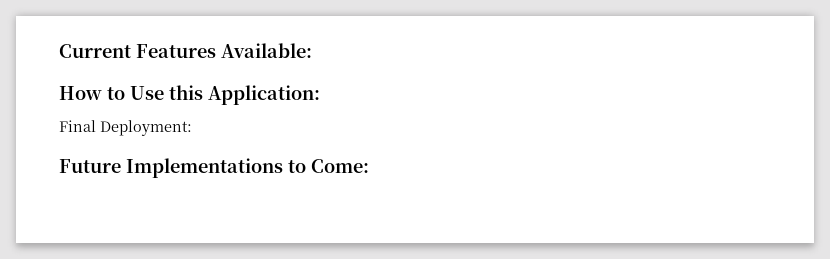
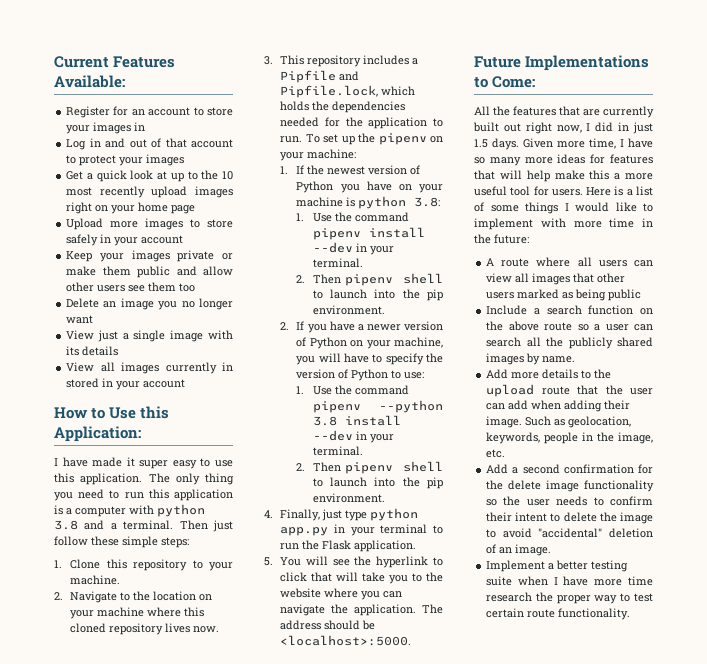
(312, 50) none -> [66,106,233,118] [66,122,146,134] [66,138,233,150] [66,154,185,166] [66,170,234,182] [66,186,233,198] [66,202,196,214] [66,218,233,230] [66,234,184,246] [66,250,233,262] [66,266,233,278] [66,282,196,292] [66,298,233,310] [66,315,94,324] [66,330,233,342] [66,346,119,356] [66,362,233,374] [66,378,186,390] // Register for an account to store your images in // Log in and out of that account to protect your images // Get a quick look at up to the 10 most recently upload images right on your home page // Upload more images to store safely in your account // Keep your images private or make them public and allow other users see them too // Delete an image you no longer want // View just a single image with its details // View all images currently in stored in your account
[59,120,192,136] [59,158,369,178] Final Deployment: // Future Implementations to Come: -> [54,457,233,469] [54,473,234,485] [54,489,233,501] [54,504,205,517] [54,520,234,532] [54,536,189,548] [54,559,234,571] [70,575,121,585] [54,591,213,603] [70,607,205,619] [70,623,220,635] [264,55,419,67] [280,70,360,83] [280,85,416,98] [280,101,406,113] [280,117,443,129] [280,133,443,145] [280,149,357,161] [280,165,421,175] [296,181,443,193] [296,196,441,209] [296,212,409,222] [312,227,425,240] [312,242,394,255] [312,258,363,268] [296,273,443,286] [312,289,443,301] [312,305,385,315] [280,321,443,333] [296,337,443,349] [296,353,443,365] [296,369,425,381] [296,385,409,395] [312,400,443,413] [312,415,401,426] [312,430,394,443] [312,446,363,456] [296,461,443,474] [312,477,443,489] [312,493,385,503] [264,508,419,521] [280,524,443,536] [280,540,417,552] [264,556,443,568] [280,572,443,584] [280,588,403,600] [280,604,443,616] [280,620,376,630] [280,635,412,646] [474,55,650,71] [474,76,536,88] [474,106,654,118] [473,122,653,134] [474,138,653,150] [474,154,653,166] [474,170,653,182] [474,186,653,196] [474,202,653,214] [474,218,653,230] [474,234,529,244] [486,257,653,267] [486,273,626,285] [486,289,642,301] [486,305,653,315] [486,321,653,331] [486,337,653,349] [486,353,576,365] [486,369,612,379] [486,384,653,397] [486,400,631,412] [486,416,632,428] [486,432,653,444] [486,449,506,458] [486,464,653,474] [486,480,654,492] [486,496,653,506] [486,512,653,524] [486,528,653,538] [486,544,552,556] [486,560,629,572] [486,576,653,586] [486,592,653,604] [486,608,631,620] I have made it super easy to use this application. The only thing you need to run this application is a computer with python 3.8 and a terminal. Then just follow these simple steps: // 1. Clone this repository to your machine. // 2. Navigate to the location on your machine where this cloned repository lives now. // 3. This repository includes a Pipfile and Pipfile.lock, which holds the dependencies needed for the application to run. To set up the pipenv on your machine: // 1. If the newest version of Python you have on your machine is python 3.8: // 1. Use the command pipenv install --dev in your terminal. // 2. Then pipenv shell to launch into the pip environment. // 2. If you have a newer version of Python on your machine, you will have to specify the version of Python to use: // 1. Use the command pipenv --python 3.8 install --dev in your terminal. // 2. Then pipenv shell to launch into the pip environment. // 4. Finally, just type python app.py in your terminal to run the Flask application. // 5. You will see the hyperlink to click that will take you to the website where you can navigate the application. The address should be <localhost>:5000. // Future Implementations to Come: // All the features that are currently built out right now, I did in just 1.5 days. Given more time, I have so many more ideas for features that will help make this a more useful tool for users. Here is a list of some things I would like to implement with more time in the future: // A route where all users can view all images that other users marked as being public // Include a search function on the above route so a user can search all the publicly shared images by name. // Add more details to the upload route that the user can add when adding their image. Such as geolocation, keywords, people in the image, etc. // Add a second confirmation for the delete image functionality so the user needs to confirm their intent to delete the image to avoid "accidental" deletion of an image. // Implement a better testing suite when I have more time research the proper way to test certain route functionality.

